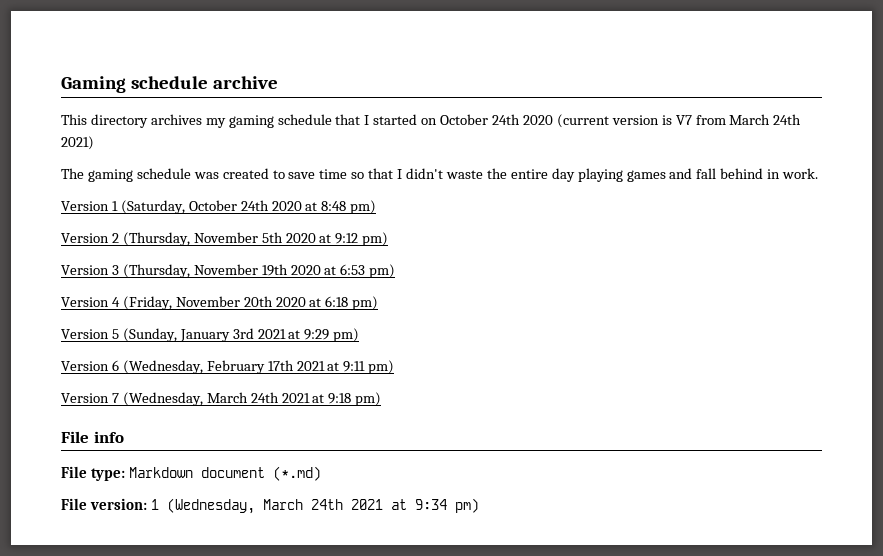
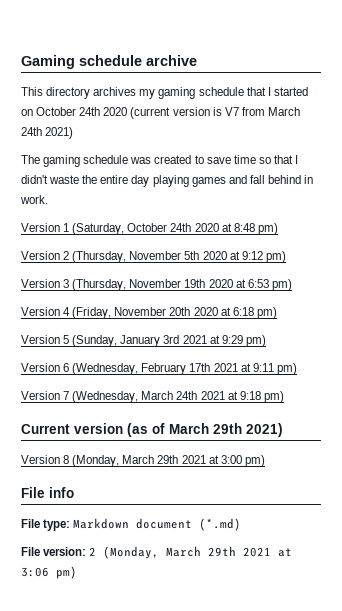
(382, 399) none -> [21,423,283,437] [21,455,265,467] // Current version (as of March 29th 2021) // Version 8 (Monday, March 29th 2021 at 3:00 pm)
[150,498,447,514] 1 (Wednesday, March 24th 2021 at 9:34 -> [89,546,293,559] [21,567,49,577] 2 (Monday, March 29th 2021 at 3:06

